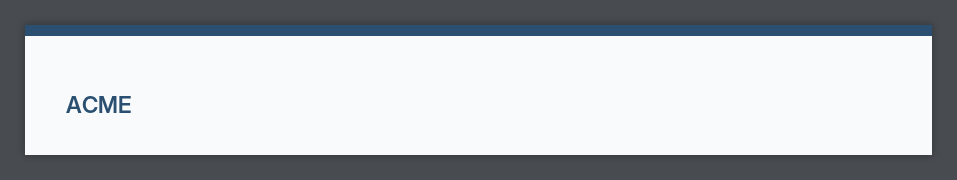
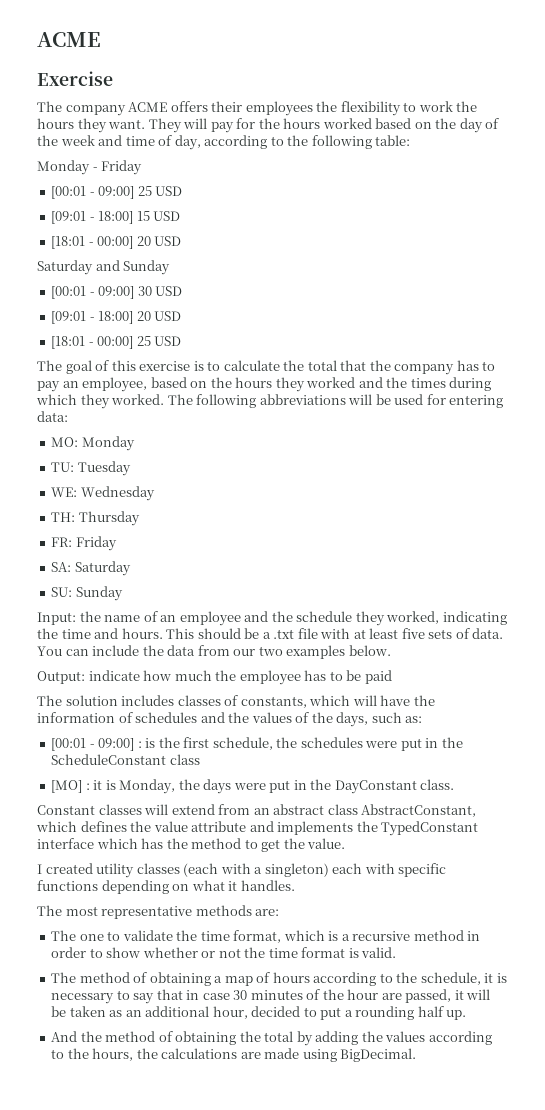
[66,96,131,113] ACME -> [37,32,101,47] [37,71,113,86] [37,101,478,116] [37,118,500,133] [37,135,411,150] [37,160,143,175] [51,186,183,199] [51,211,181,224] [51,236,182,249] [37,260,171,275] [51,286,183,299] [51,311,182,324] [51,336,182,349] [37,360,496,375] [37,377,492,392] [36,394,504,409] [37,411,68,422] [51,436,135,451] [51,461,131,476] [51,486,155,501] [51,511,140,526] [51,536,117,551] [51,561,131,576] [51,586,123,601] [37,611,507,626] [37,628,504,639] [37,645,391,659] [37,670,392,685] [37,695,435,708] [37,712,423,727] [51,737,463,751] [51,754,200,765] [51,779,455,794] [37,804,477,817] [36,821,479,836] [37,838,346,852] [37,863,447,878] [37,880,295,894] [37,905,280,919] [51,930,481,943] [51,947,397,958] [51,972,507,986] [51,989,491,1004] [51,1006,467,1020] [51,1031,492,1046] [51,1048,417,1062] ACME // Exercise // The company ACME offers their employees the flexibility to work the hours they want. They will pay for the hours worked based on the day of the week and time of day, according to the following table: // Monday - Friday // [00:01 - 09:00] 25 USD // [09:01 - 18:00] 15 USD // [18:01 - 00:00] 20 USD // Saturday and Sunday // [00:01 - 09:00] 30 USD // [09:01 - 18:00] 20 USD // [18:01 - 00:00] 25 USD // The goal of this exercise is to calculate the total that the company has to pay an employee, based on the hours they worked and the times during which they worked. The following abbreviations will be used for entering data: // MO: Monday // TU: Tuesday // WE: Wednesday // TH: Thursday // FR: Friday // SA: Saturday // SU: Sunday // Input: the name of an employee and the schedule they worked, indicating the time and hours. This should be a .txt file with at least five sets of data. You can include the data from our two examples below. // Output: indicate how much the employee has to be paid // The solution includes classes of constants, which will have the information of schedules and the values of the days, such as: // [00:01 - 09:00] : is the first schedule, the schedules were put in the ScheduleConstant class // [MO] : it is Monday, the days were put in the DayConstant class. // Constant classes will extend from an abstract class AbstractConstant, which defines the value attribute and implements the TypedConstant interface which has the method to get the value. // I created utility classes (each with a singleton) each with specific functions depending on what it handles. // The most representative methods are: // The one to validate the time format, which is a recursive method in order to show whether or not the time format is valid. // The method of obtaining a map of hours according to the schedule, it is necessary to say that in case 30 minutes of the hour are passed, it will be taken as an additional hour, decided to put a rounding half up. // And the method of obtaining the total by adding the values according to the hours, the calculations are made using BigDecimal.

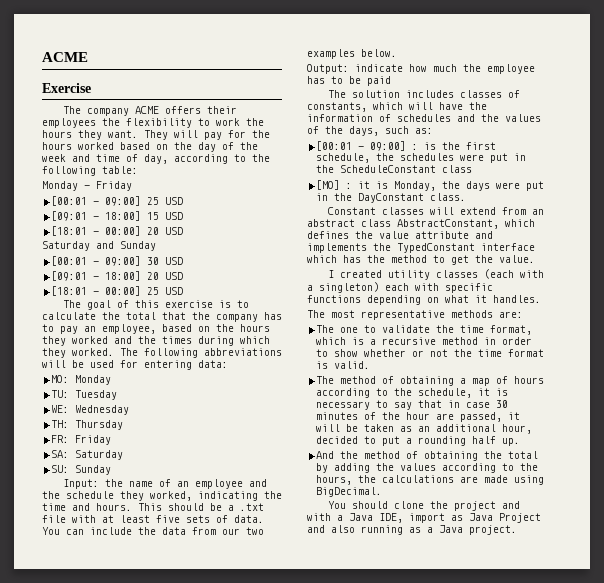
(417, 1055) none -> [328,501,521,511] [307,513,541,523] [307,525,517,535] // You should clone the project and with a Java IDE, import as Java Project and also running as a Java project.

